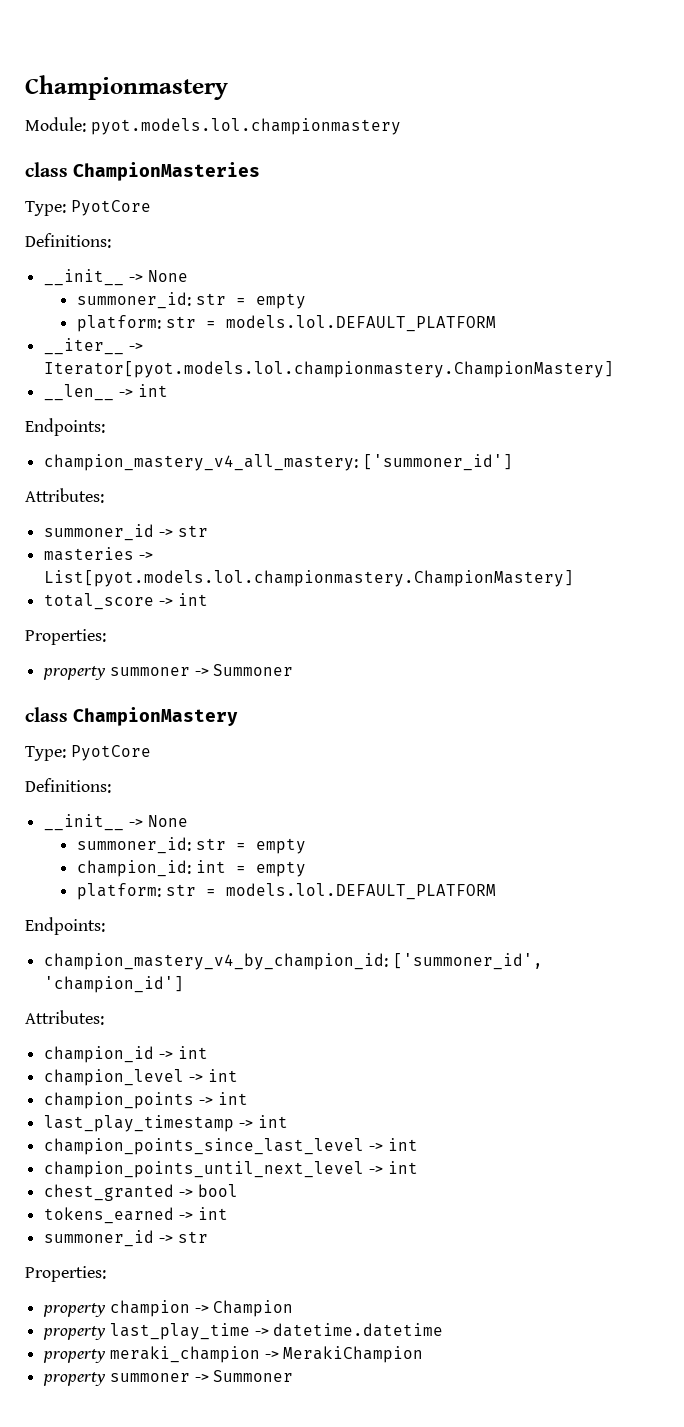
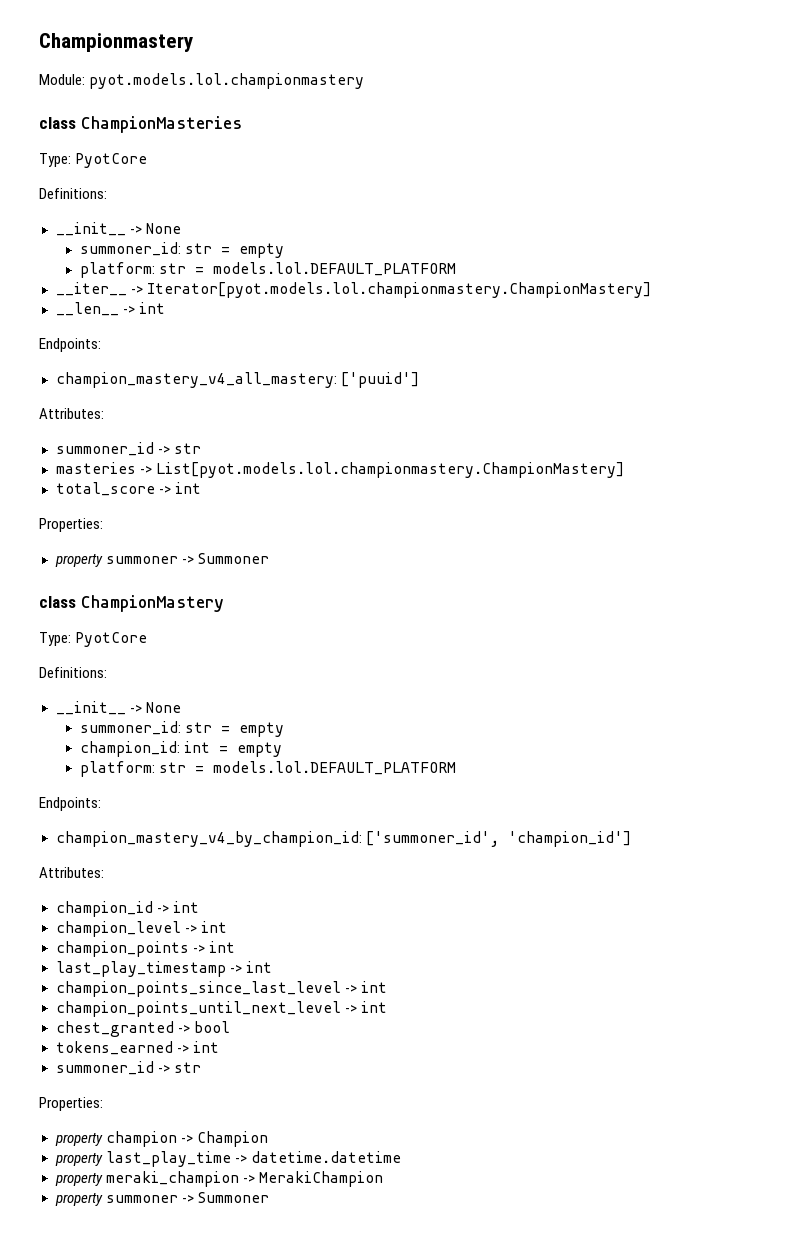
[362,454,513,471] ['summoner_id'] -> [340,372,419,388] ['puuid']

